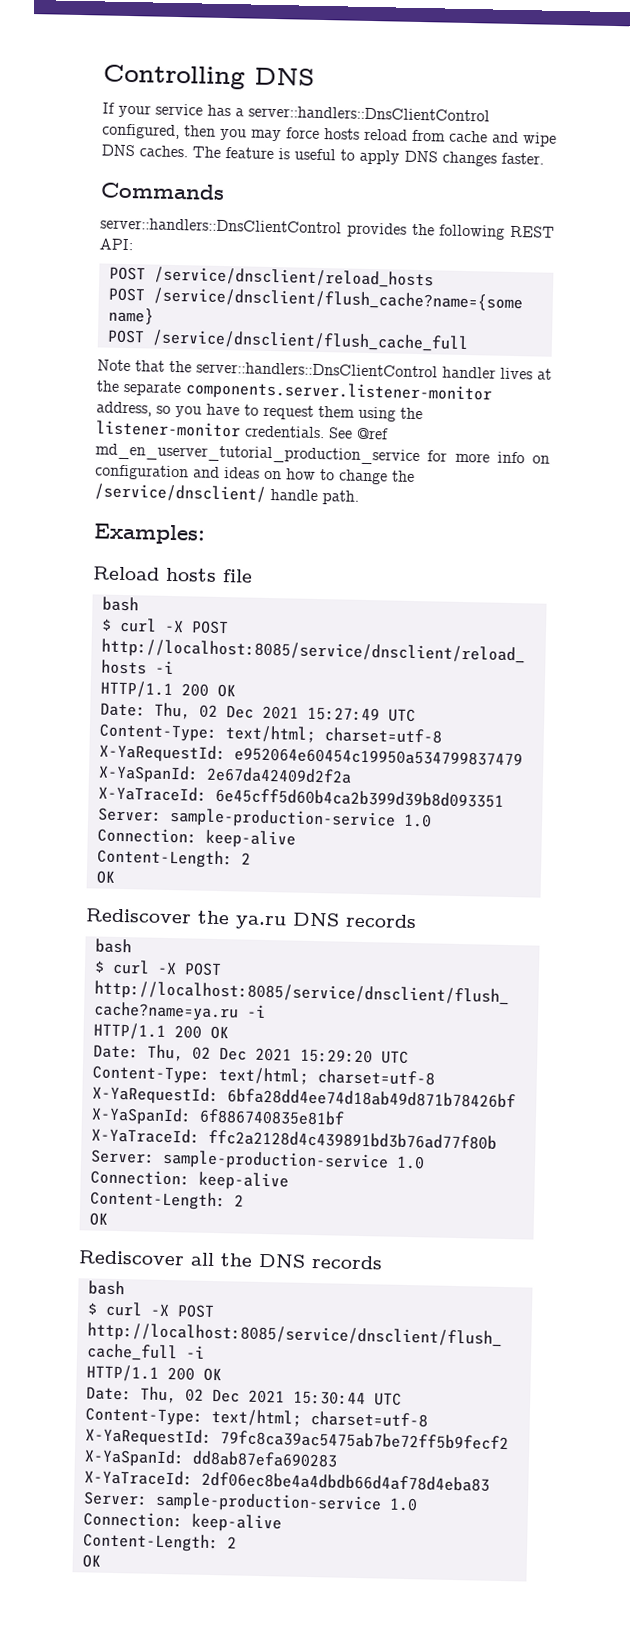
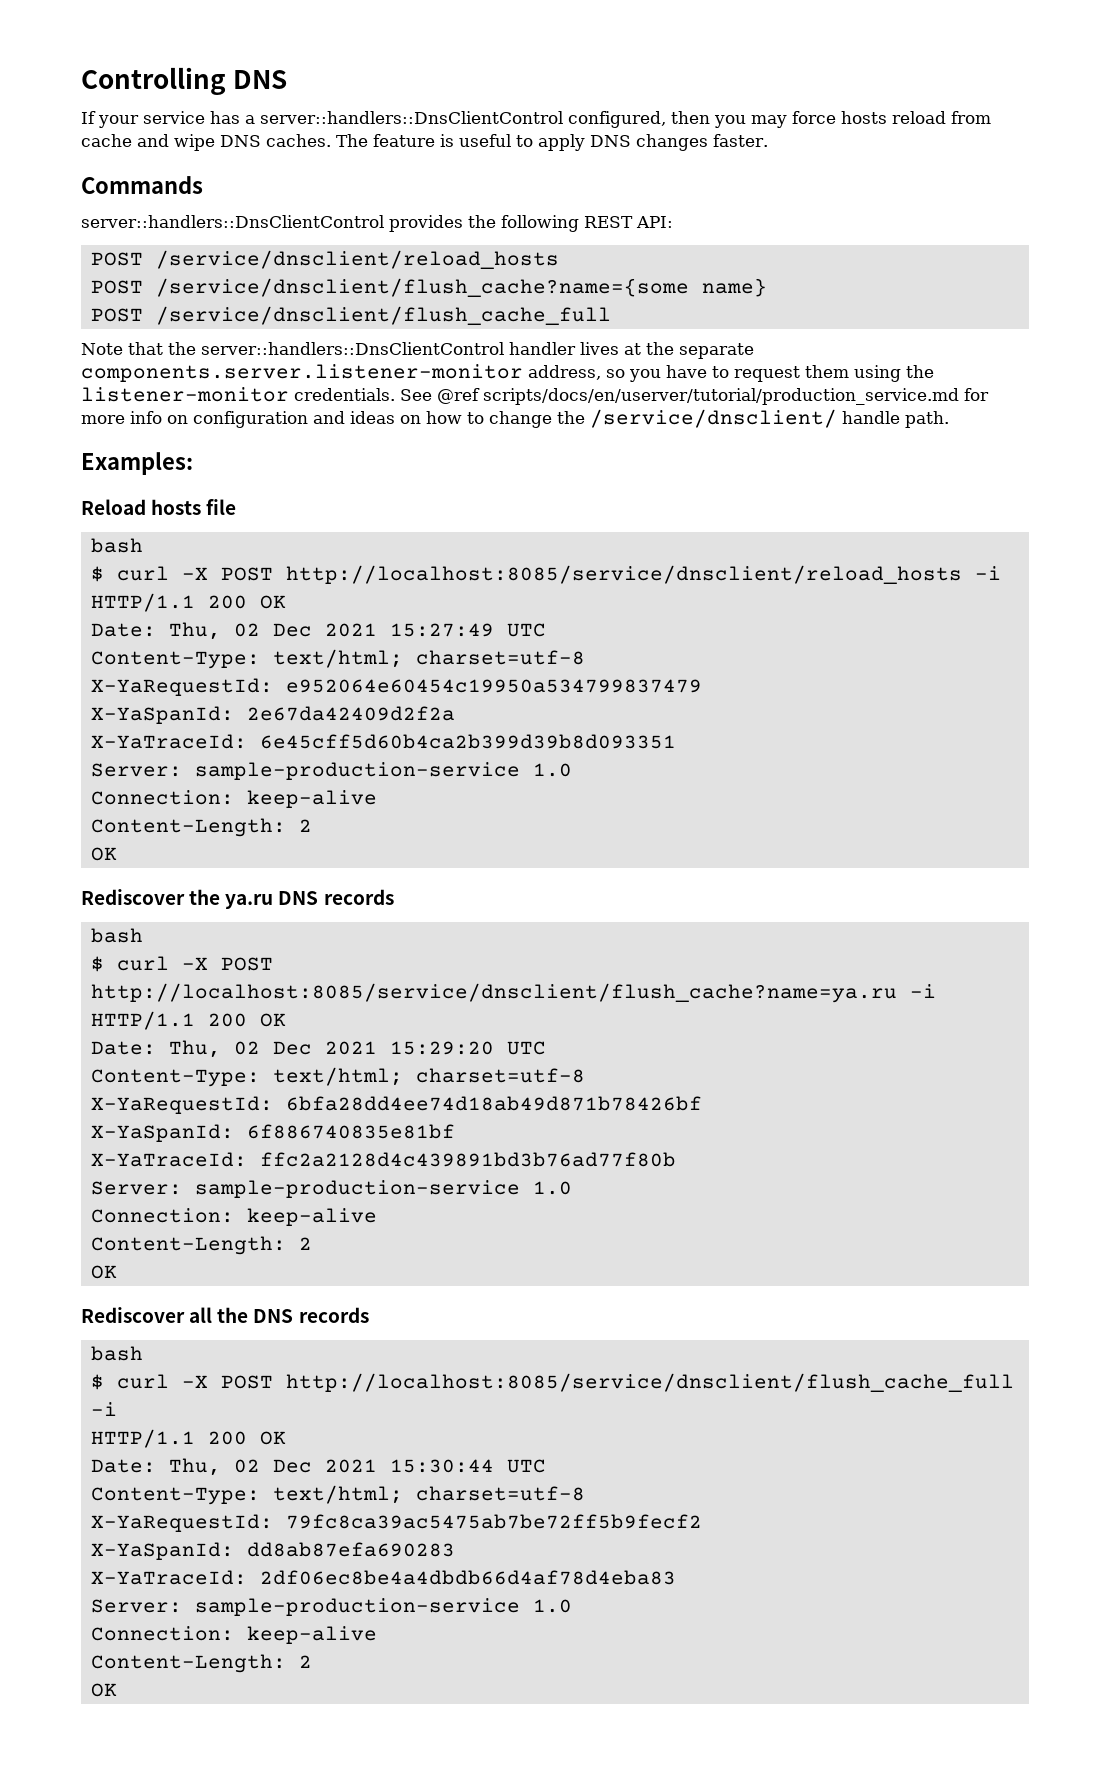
[95,443,420,466] md_en_userver_tutorial_production_service -> [483,388,959,405] scripts/docs/en/userver/tutorial/production_service.md

